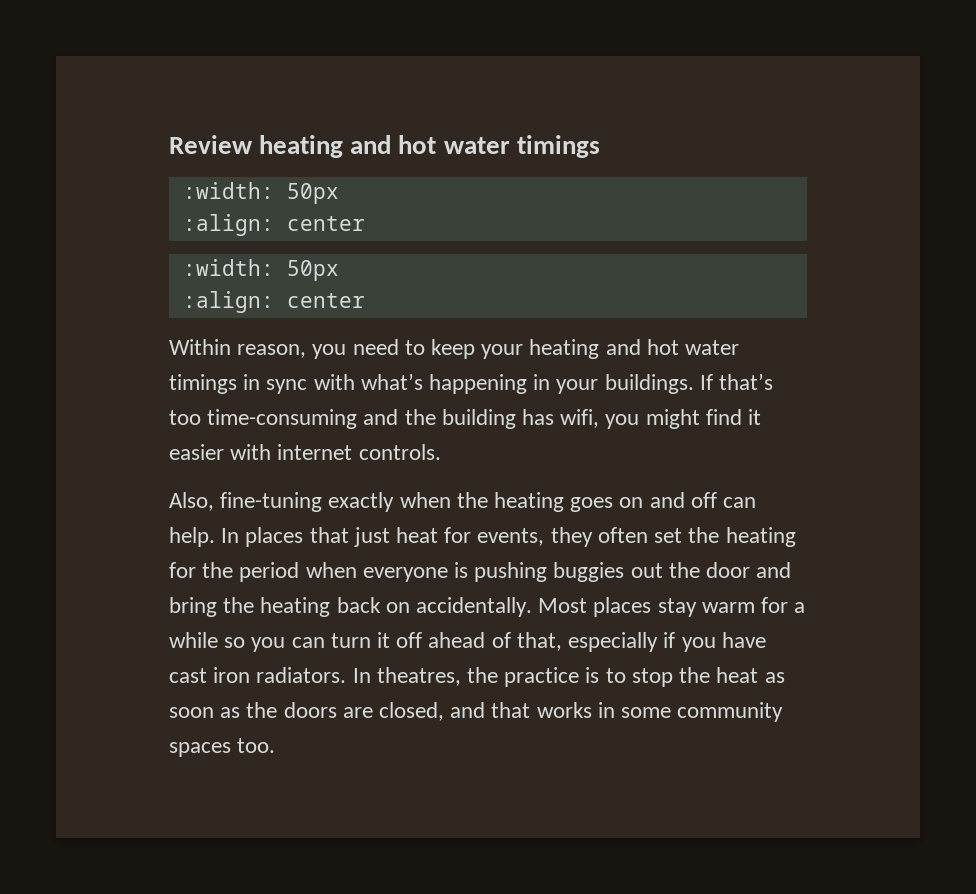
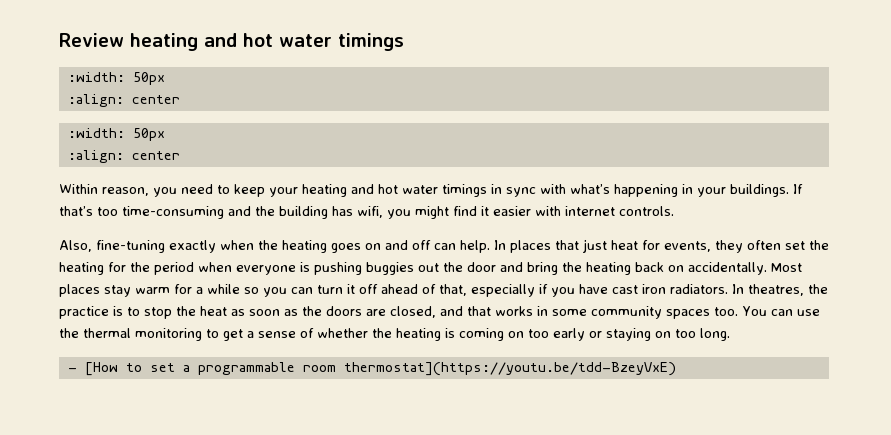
(276, 745) none -> [742,306,820,316] [59,328,730,341] [67,362,676,376] You can use the thermal monitoring to get a sense of whether the heating is coming on too early or staying on too long. // - [How to set a programmable room thermostat](https://youtu.be/tdd-BzeyVxE)

